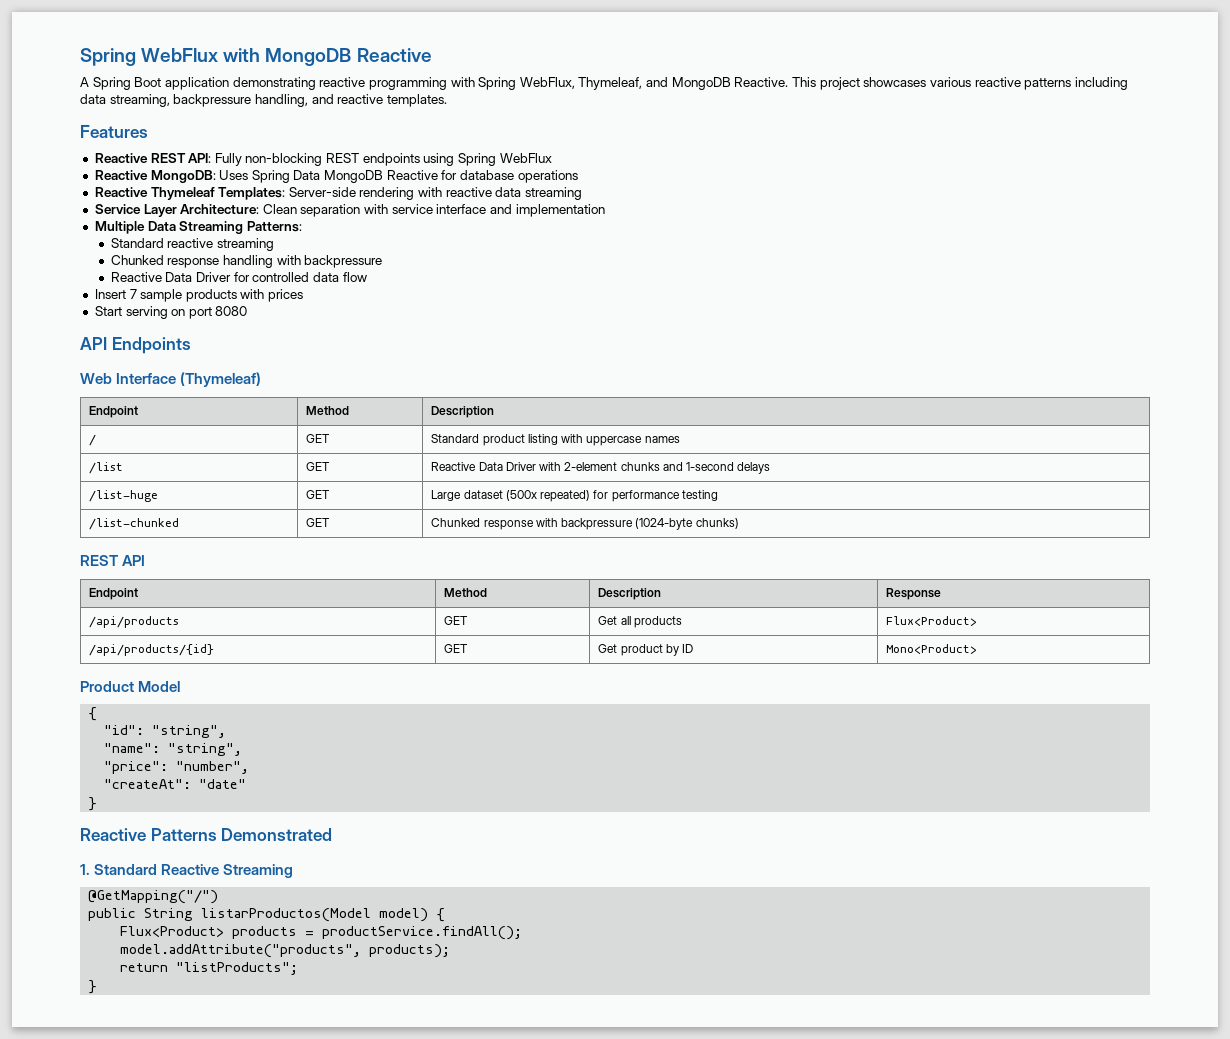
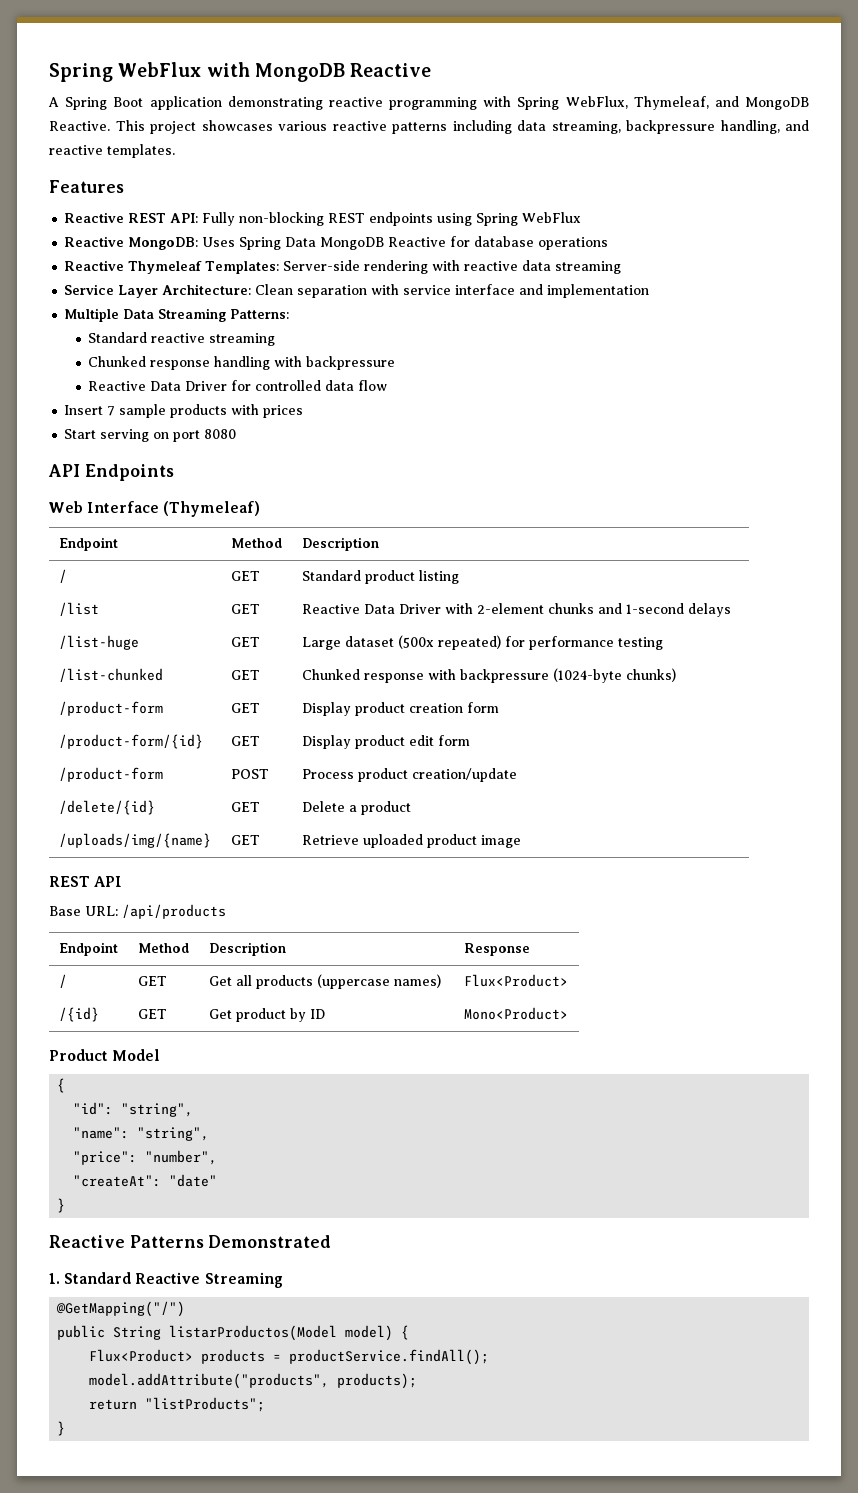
[561,434,680,446] with uppercase names -> (459, 577) none
(739, 523) none -> [58,701,163,716] [230,703,260,713] [301,702,499,716] [58,734,203,749] [230,736,260,746] [301,735,470,749] [58,767,163,782] [230,769,269,779] [301,768,517,782] [58,800,155,815] [230,802,260,812] [301,801,411,815] [58,833,211,848] [230,835,260,845] [301,834,521,848] // /product-form | GET | Display product creation form // /product-form/{id} | GET | Display product edit form // /product-form | POST | Process product creation/update // /delete/{id} | GET | Delete a product // /uploads/img/{name} | GET | Retrieve uploaded product image
(146, 560) none -> [49,904,226,919] // Base URL: /api/products
[89,616,180,628] /api/products -> [58,974,67,988] /
(682, 622) none -> [316,974,441,989] (uppercase names)
[89,644,215,656] /api/products/{id} -> [58,1007,99,1022] /{id}

